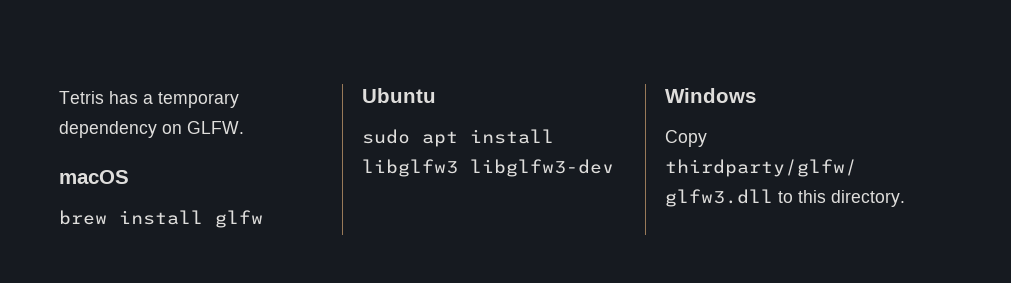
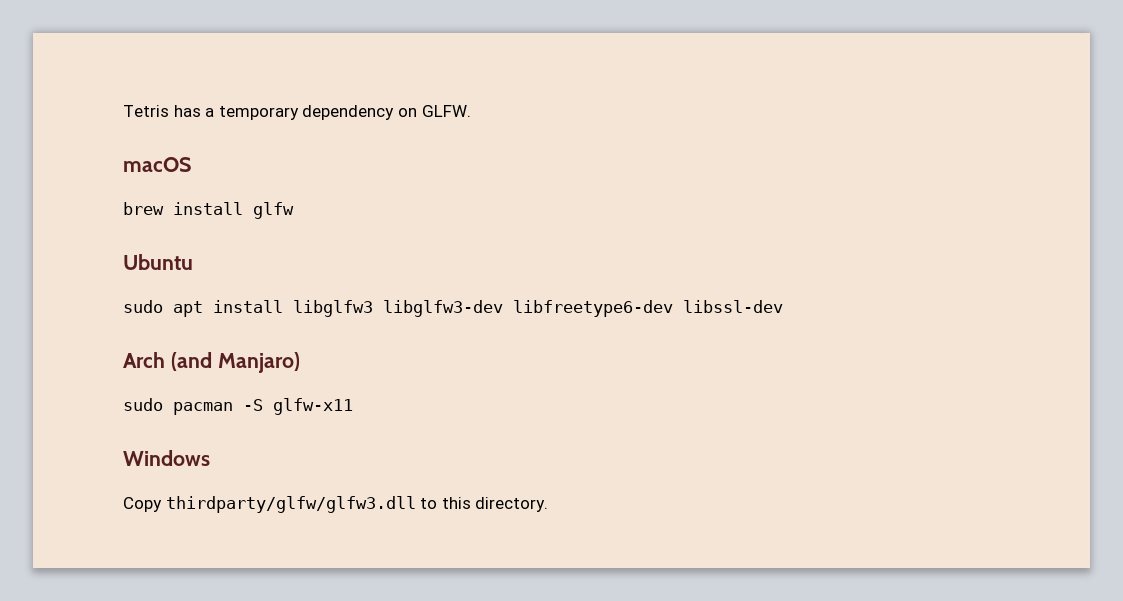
(614, 168) none -> [513,300,783,317] [123,352,300,373] [123,398,353,415] libfreetype6-dev libssl-dev // Arch (and Manjaro) // sudo pacman -S glfw-x11

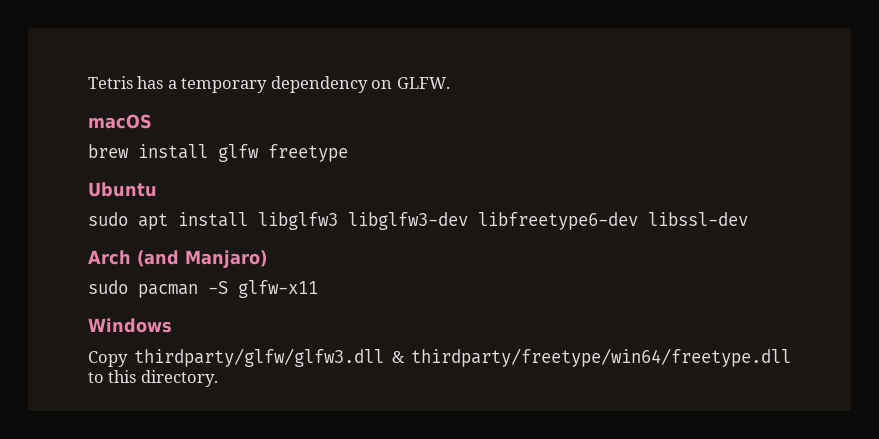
(294, 210) none -> [268,144,348,162] freetype
(416, 504) none -> [391,348,791,367] & thirdparty/freetype/win64/freetype.dll

